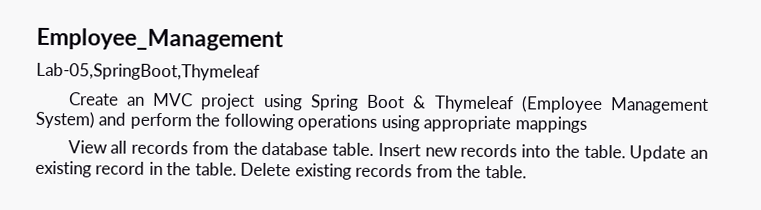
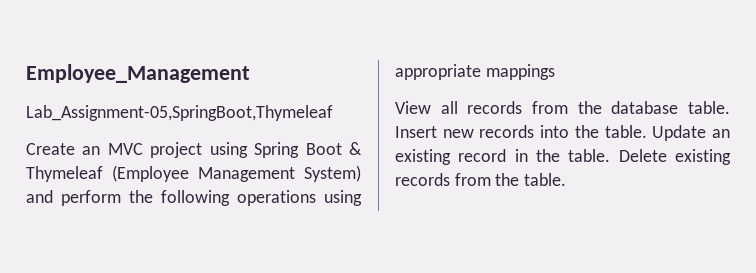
[36,62,260,81] Lab-05,SpringBoot,Thymeleaf -> [26,105,333,121] Lab_Assignment-05,SpringBoot,Thymeleaf

